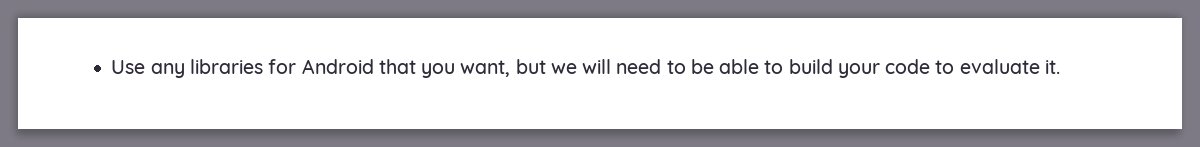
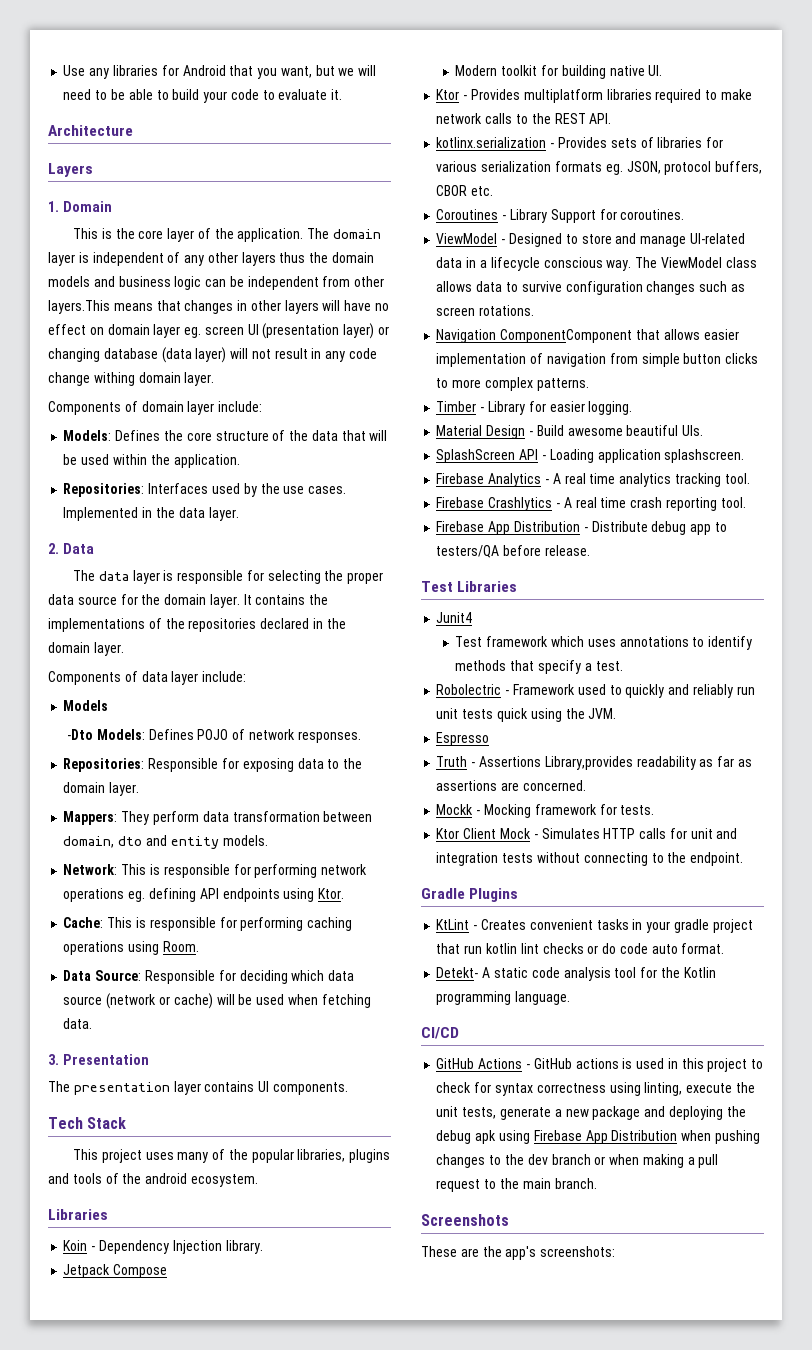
(1061, 67) none -> [48,125,133,136] [48,163,93,177] [48,201,112,212] [73,228,382,242] [48,252,375,266] [48,276,385,290] [48,300,390,314] [48,323,390,339] [48,347,378,363] [48,372,215,386] [48,401,263,415] [63,430,388,441] [63,454,240,468] [63,483,347,497] [63,507,239,521] [48,543,94,554] [73,570,384,584] [48,594,329,608] [48,618,346,632] [48,642,124,656] [48,671,247,685] [63,700,109,711] [67,729,361,743] [63,758,363,772] [63,782,140,796] [63,811,373,825] [63,835,268,849] [63,864,368,878] [63,888,345,902] [63,917,353,931] [63,941,199,955] [63,970,355,984] [63,993,371,1009] [63,1018,93,1029] [48,1054,149,1065] [48,1081,348,1095] [48,1117,127,1129] [73,1149,391,1163] [48,1173,258,1187] [48,1209,108,1220] [63,1240,263,1254] [63,1264,168,1278] [455,65,663,79] [436,89,752,103] [436,113,612,124] [436,137,724,148] [436,161,763,175] [436,185,494,196] [436,209,685,223] [436,233,745,247] [436,257,757,271] [436,281,745,295] [436,305,535,316] [436,329,739,343] [436,353,759,367] [436,377,589,391] [436,401,633,415] [436,425,704,439] [436,449,745,463] [436,473,750,487] [436,497,746,511] [436,521,727,535] [436,545,590,558] [421,581,518,592] [436,612,473,623] [455,636,753,650] [455,660,623,674] [436,684,755,698] [436,708,617,722] [436,732,490,746] [436,756,752,770] [436,780,586,791] [436,804,655,818] [436,828,738,839] [436,852,744,866] [421,888,519,902] [436,919,753,933] [436,943,725,954] [436,967,716,981] [436,991,571,1005] [421,1027,459,1039] [436,1058,764,1072] [436,1082,755,1096] [436,1106,746,1120] [436,1130,760,1144] [436,1154,719,1168] [436,1178,597,1192] [421,1214,509,1226] [421,1246,616,1260] // Architecture // Layers // 1. Domain // This is the core layer of the application. The domain layer is independent of any other layers thus the domain models and business logic can be independent from other layers.This means that changes in other layers will have no effect on domain layer eg. screen UI (presentation layer) or changing database (data layer) will not result in any code change withing domain layer. // Components of domain layer include: // Models: Defines the core structure of the data that will be used within the application. // Repositories: Interfaces used by the use cases. Implemented in the data layer. // 2. Data // The data layer is responsible for selecting the proper data source for the domain layer. It contains the implementations of the repositories declared in the domain layer. // Components of data layer include: // Models // -Dto Models: Defines POJO of network responses. // Repositories: Responsible for exposing data to the domain layer. // Mappers: They perform data transformation between domain, dto and entity models. // Network: This is responsible for performing network operations eg. defining API endpoints using Ktor. // Cache: This is responsible for performing caching operations using Room. // Data Source: Responsible for deciding which data source (network or cache) will be used when fetching data. // 3. Presentation // The presentation layer contains UI components. // Tech Stack // This project uses many of the popular libraries, plugins and tools of the android ecosystem. // Libraries // Koin - Dependency Injection library. // Jetpack Compose // Modern toolkit for building native UI. // Ktor - Provides multiplatform libraries required to make network calls to the REST API. // kotlinx.serialization - Provides sets of libraries for various serialization formats eg. JSON, protocol buffers, CBOR etc. // Coroutines - Library Support for coroutines. // ViewModel - Designed to store and manage UI-related data in a lifecycle conscious way. The ViewModel class allows data to survive configuration changes such as screen rotations. // Navigation ComponentComponent that allows easier implementation of navigation from simple button clicks to more complex patterns. // Timber - Library for easier logging. // Material Design - Build awesome beautiful UIs. // SplashScreen API - Loading application splashscreen. // Firebase Analytics - A real time analytics tracking tool. // Firebase Crashlytics - A real time crash reporting tool. // Firebase App Distribution - Distribute debug app to testers/QA before release. // Test Libraries // Junit4 // Test framework which uses annotations to identify methods that specify a test. // Robolectric - Framework used to quickly and reliably run unit tests quick using the JVM. // Espresso // Truth - Assertions Library,provides readability as far as assertions are concerned. // Mockk - Mocking framework for tests. // Ktor Client Mock - Simulates HTTP calls for unit and integration tests without connecting to the endpoint. // Gradle Plugins // KtLint - Creates convenient tasks in your gradle project that run kotlin lint checks or do code auto format. // Detekt- A static code analysis tool for the Kotlin programming language. // CI/CD // GitHub Actions - GitHub actions is used in this project to check for syntax correctness using linting, execute the unit tests, generate a new package and deploying the debug apk using Firebase App Distribution when pushing changes to the dev branch or when making a pull request to the main branch. // Screenshots // These are the app's screenshots:

